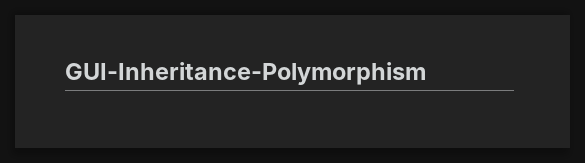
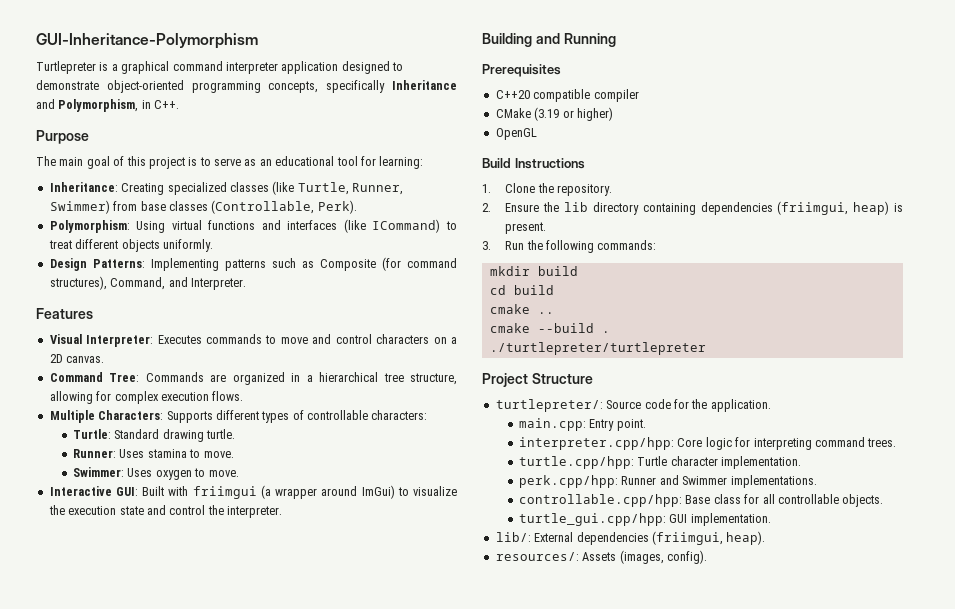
(426, 73) none -> [36,61,403,74] [36,80,458,93] [36,99,180,112] [36,130,89,144] [36,156,424,169] [49,181,403,195] [49,200,357,214] [49,219,457,233] [48,239,213,252] [49,257,457,271] [49,276,246,290] [36,308,93,319] [49,334,458,347] [49,354,105,363] [49,372,458,385] [49,391,244,404] [49,410,428,423] [73,429,236,442] [73,449,234,458] [73,467,239,480] [49,485,458,499] [48,505,282,518] [482,33,616,47] [482,64,561,77] [495,89,639,102] [495,107,613,121] [495,128,537,140] [482,158,585,169] [482,183,613,196] [482,201,903,215] [505,222,547,234] [482,240,657,253] [489,266,578,276] [489,285,554,295] [489,304,554,314] [489,323,610,333] [489,342,706,355] [482,373,593,387] [495,399,771,412] [519,418,646,431] [519,437,897,450] [519,456,802,469] [519,475,817,488] [519,494,884,507] [519,513,771,526] [495,531,766,545] [495,550,707,564] // Turtlepreter is a graphical command interpreter application designed to demonstrate object-oriented programming concepts, specifically Inheritance and Polymorphism, in C++. // Purpose // The main goal of this project is to serve as an educational tool for learning: // Inheritance: Creating specialized classes (like Turtle, Runner, Swimmer) from base classes (Controllable, Perk). // Polymorphism: Using virtual functions and interfaces (like ICommand) to treat different objects uniformly. // Design Patterns: Implementing patterns such as Composite (for command structures), Command, and Interpreter. // Features // Visual Interpreter: Executes commands to move and control characters on a 2D canvas. // Command Tree: Commands are organized in a hierarchical tree structure, allowing for complex execution flows. // Multiple Characters: Supports different types of controllable characters: // Turtle: Standard drawing turtle. // Runner: Uses stamina to move. // Swimmer: Uses oxygen to move. // Interactive GUI: Built with friimgui (a wrapper around ImGui) to visualize the execution state and control the interpreter. // Building and Running // Prerequisites // C++20 compatible compiler // CMake (3.19 or higher) // OpenGL // Build Instructions // 1. Clone the repository. // 2. Ensure the lib directory containing dependencies (friimgui, heap) is present. // 3. Run the following commands: // mkdir build // cd build // cmake .. // cmake --build . // ./turtlepreter/turtlepreter // Project Structure // turtlepreter/: Source code for the application. // main.cpp: Entry point. // interpreter.cpp/hpp: Core logic for interpreting command trees. // turtle.cpp/hpp: Turtle character implementation. // perk.cpp/hpp: Runner and Swimmer implementations. // controllable.cpp/hpp: Base class for all controllable objects. // turtle_gui.cpp/hpp: GUI implementation. // lib/: External dependencies (friimgui, heap). // resources/: Assets (images, config).

